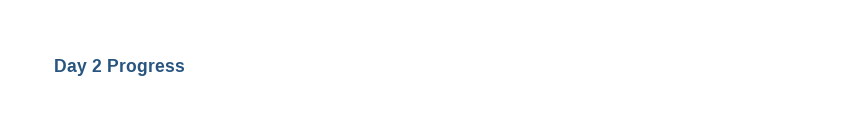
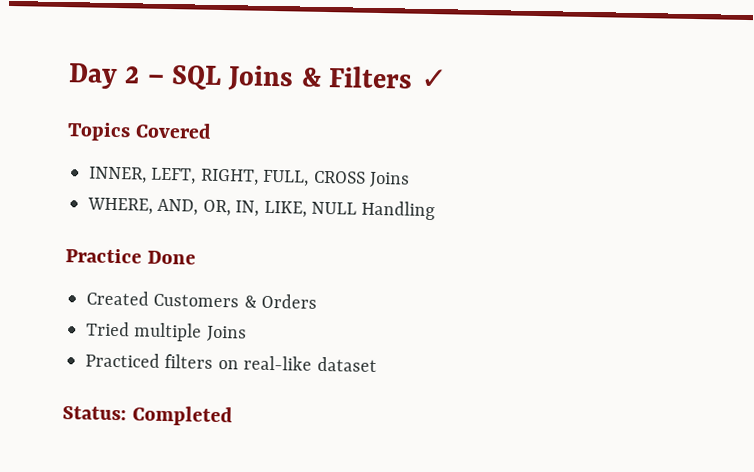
[107,59,185,76] Progress -> [146,65,448,92] [67,122,213,142] [88,166,410,188] [87,197,436,221] [65,248,197,265] [86,290,318,309] [86,321,247,342] [85,352,377,373] [62,405,234,427] – SQL Joins & Filters ✓ // Topics Covered // INNER, LEFT, RIGHT, FULL, CROSS Joins // WHERE, AND, OR, IN, LIKE, NULL Handling // Practice Done // Created Customers & Orders // Tried multiple Joins // Practiced filters on real-like dataset // Status: Completed

